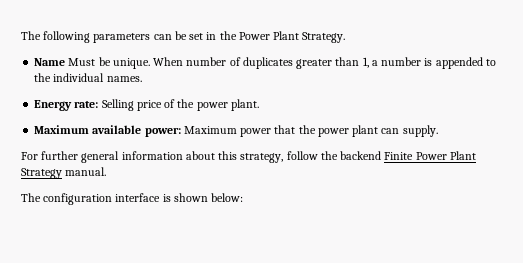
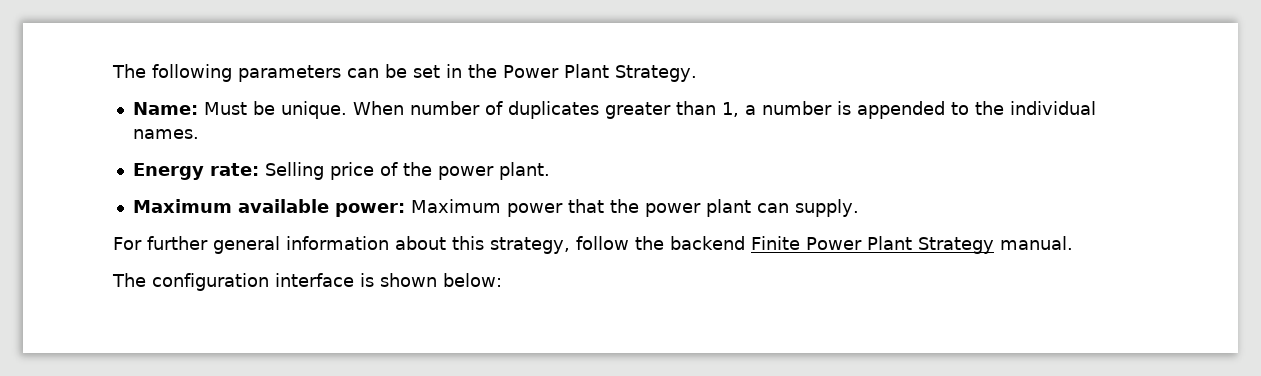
[34,58,66,66] Name -> [132,102,198,115] Name:

